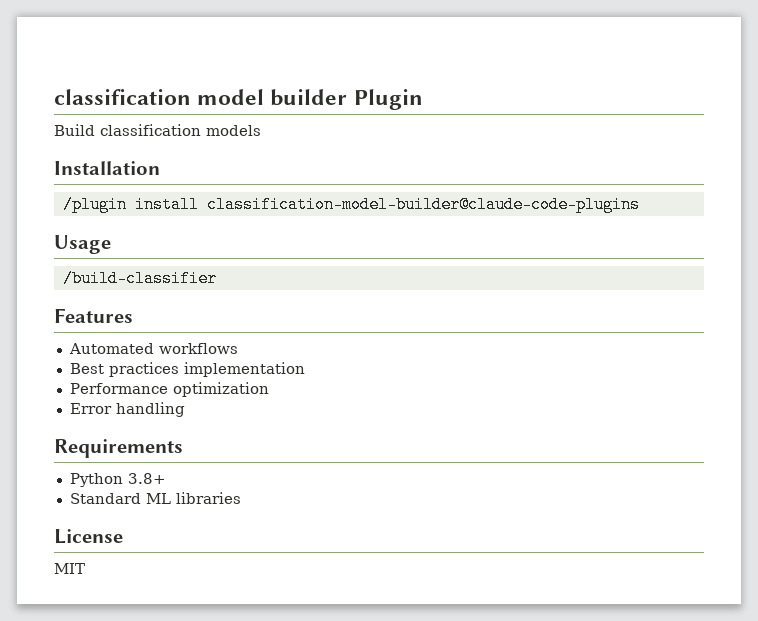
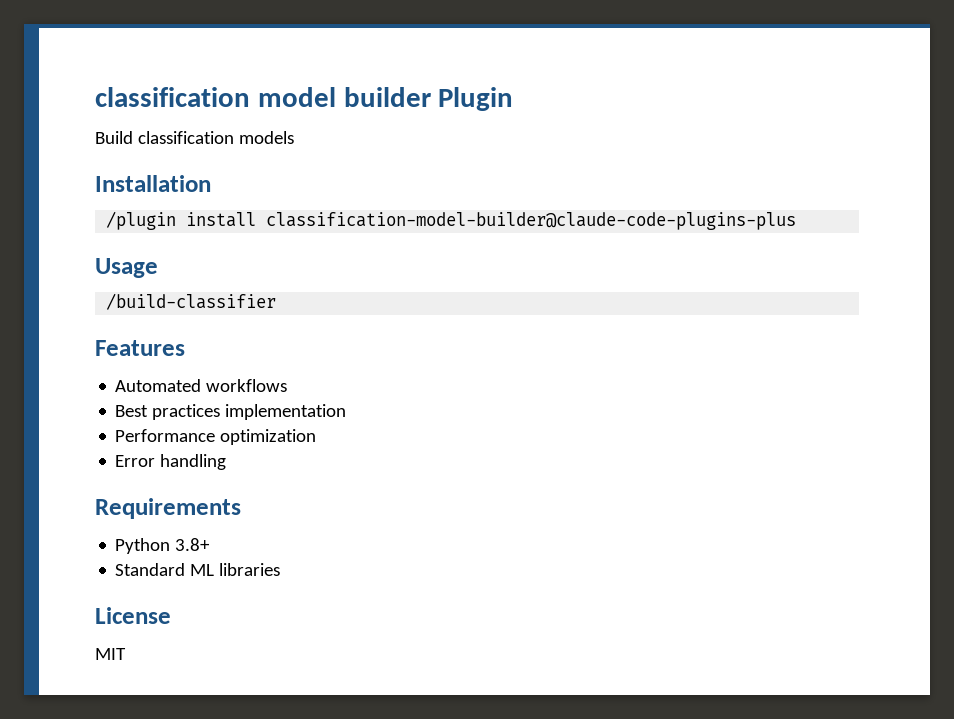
[206,196,640,213] classification-model-builder@claude-code-plugins -> [266,212,797,230] classification-model-builder@claude-code-plugins-plus

